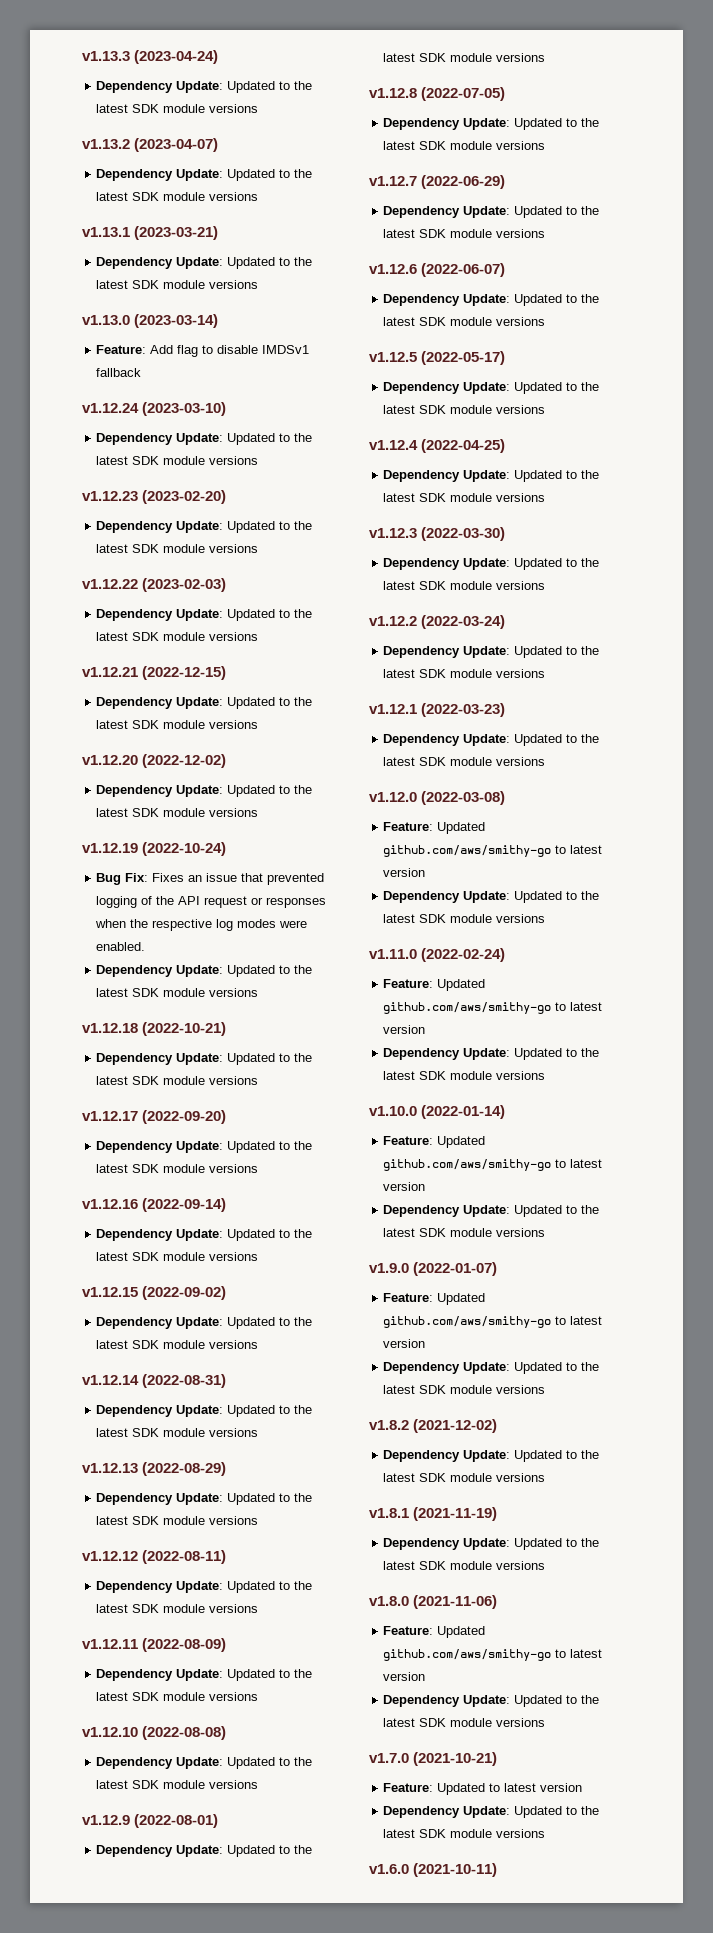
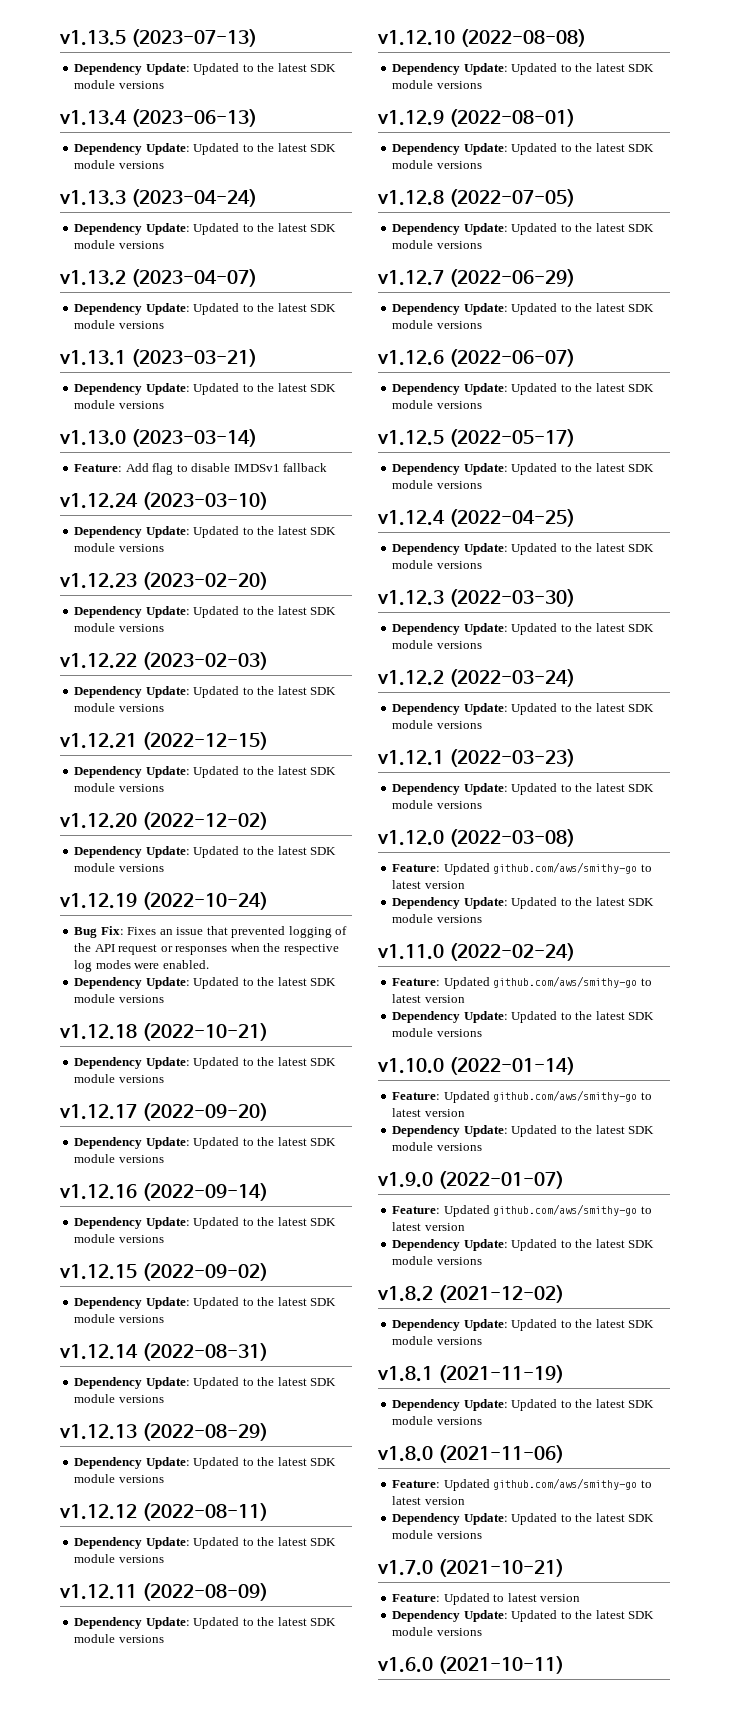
(82, 56) none -> [59,29,257,47] [74,63,337,75] [74,80,164,89] [59,109,257,127] [74,143,337,155] [74,160,164,169] v1.13.5 (2023-07-13) // Dependency Update: Updated to the latest SDK module versions // v1.13.4 (2023-06-13) // Dependency Update: Updated to the latest SDK module versions //

